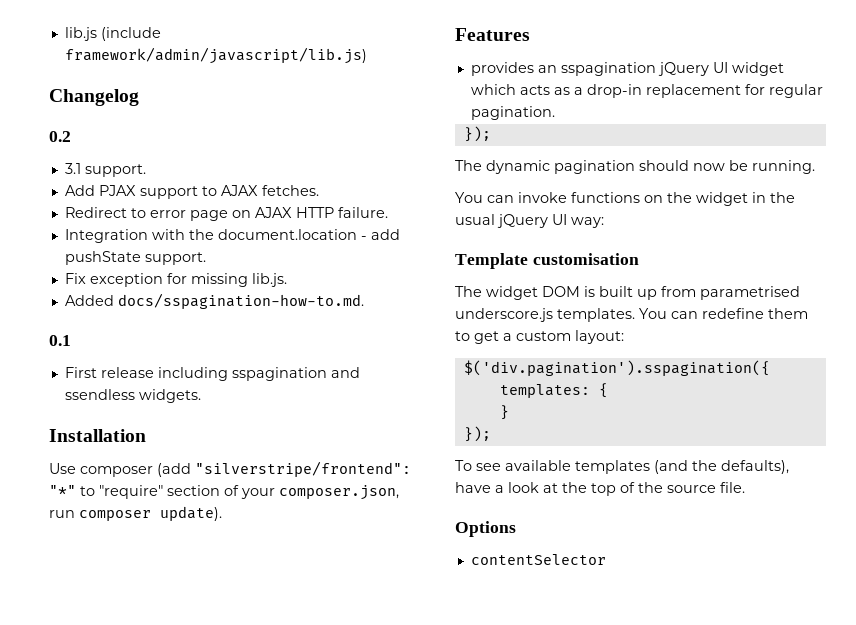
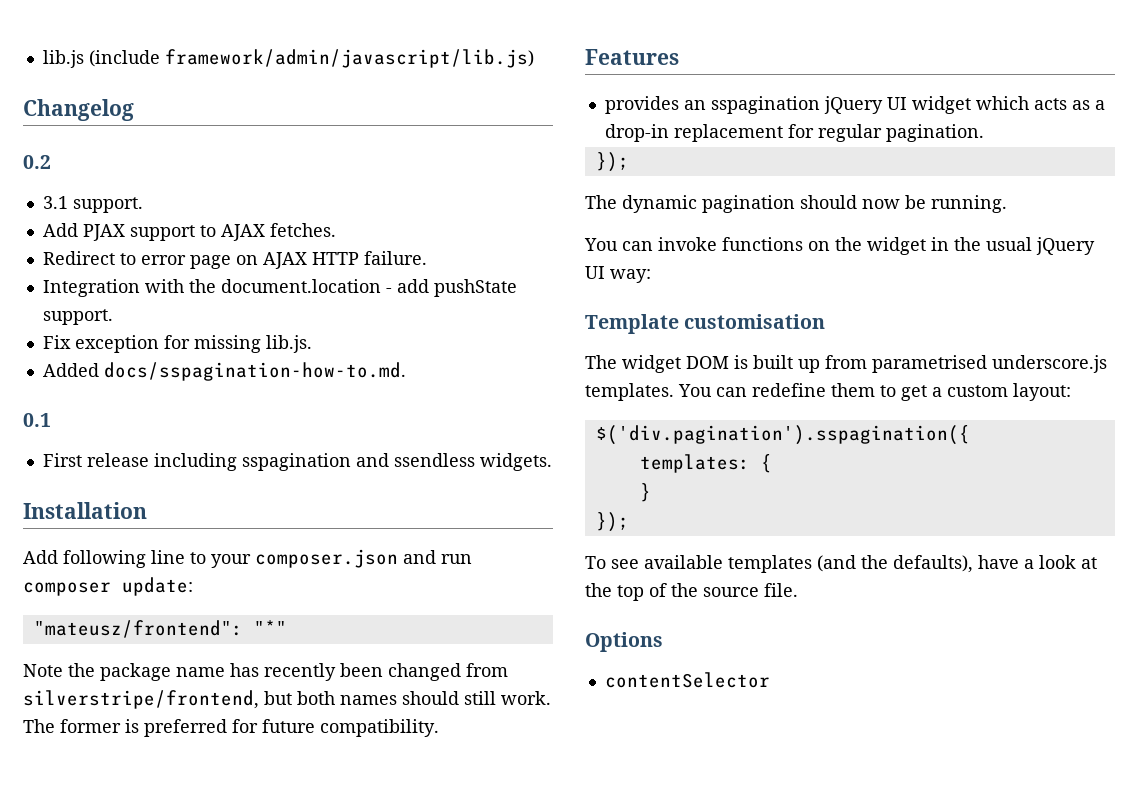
[49,461,411,477] [49,485,399,500] [49,506,222,521] Use composer (add "silverstripe/frontend": "*" to "require" section of your composer.json, run composer update). -> [23,549,472,568] [23,577,193,596] [33,620,287,638] [23,663,508,681] [23,690,551,709] [23,719,439,737] Add following line to your composer.json and run composer update: // "mateusz/frontend": "*" // Note the package name has recently been changed from silverstripe/frontend, but both names should still work. The former is preferred for future compatibility.

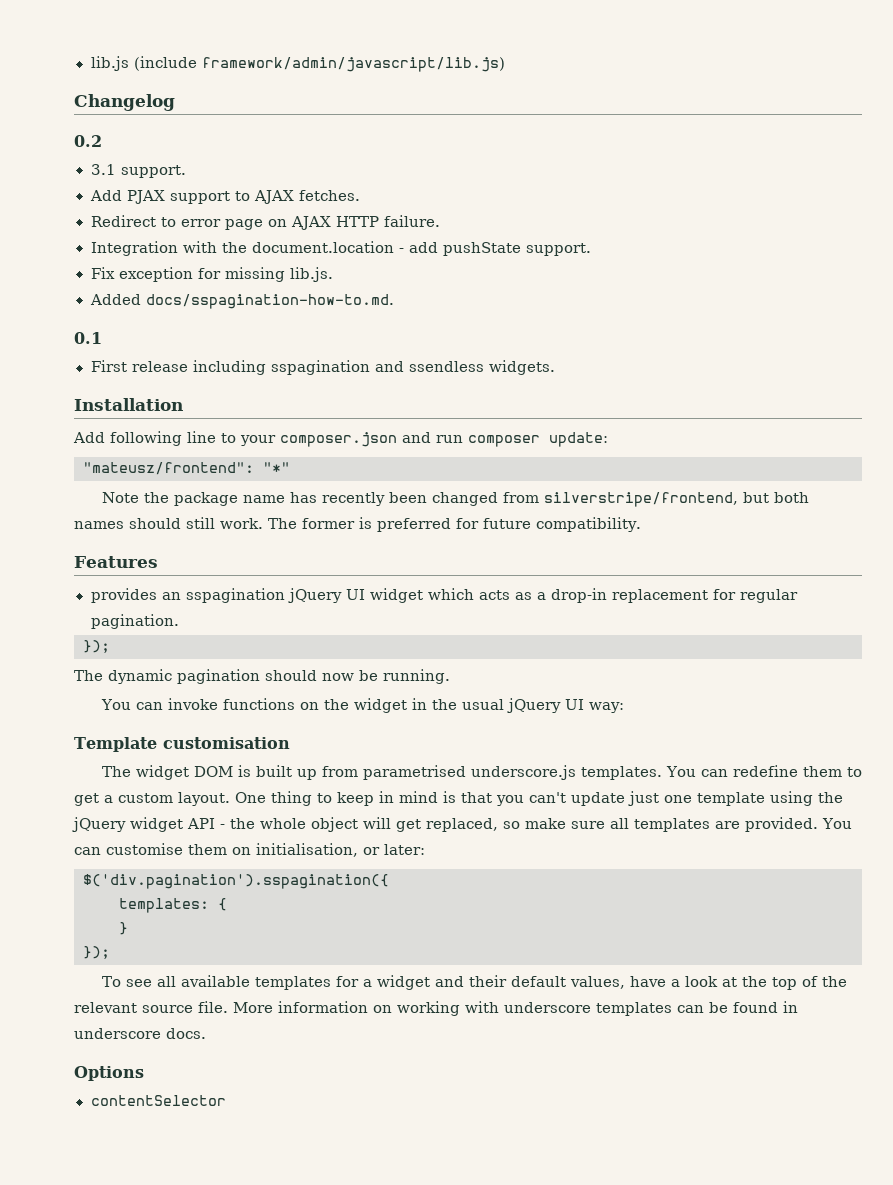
[1013,383,1071,401] layout: -> [178,791,843,806] [72,817,852,832] [74,843,425,857] layout. One thing to keep in mind is that you can't update just one template using the jQuery widget API - the whole object will get replaced, so make sure all templates are provided. You can customise them on initialisation, or later:
(639, 564) none -> [156,976,176,987] all
[817,555,973,573] (and the defaults), -> [335,975,625,990] for a widget and their default values,
(698, 590) none -> [74,1002,137,1013] relevant
(798, 590) none -> [233,1001,798,1016] [74,1028,206,1039] More information on working with underscore templates can be found in underscore docs.

